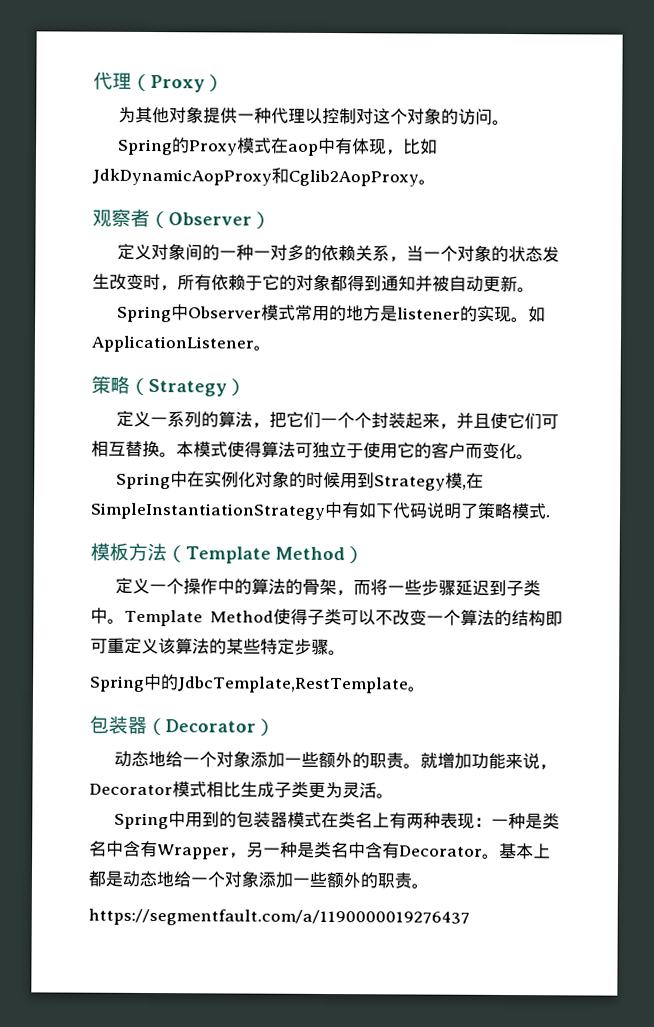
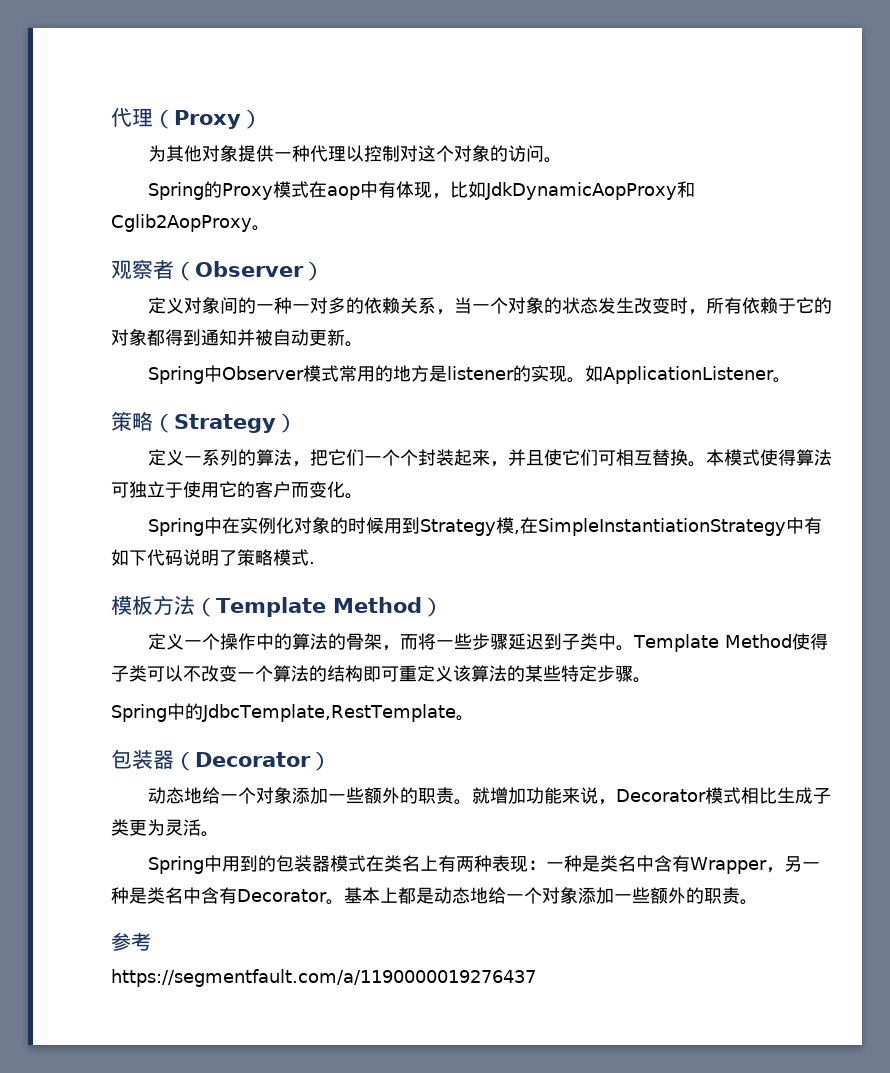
(429, 886) none -> [111,932,151,951] // 参考

